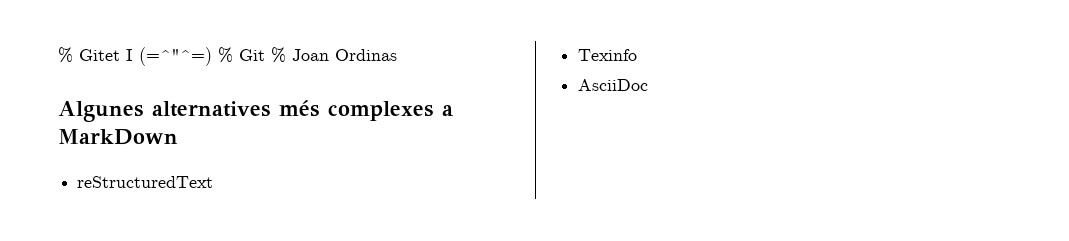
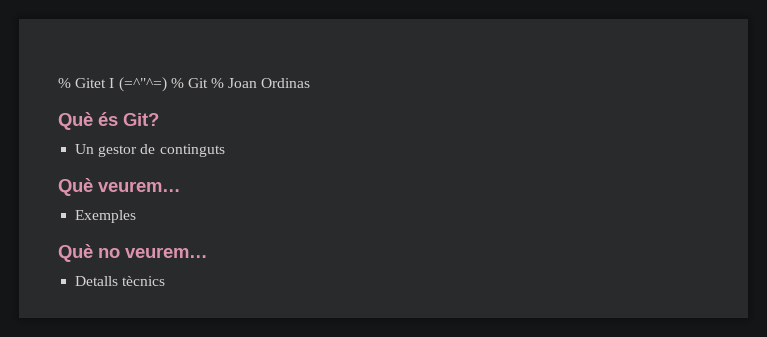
[58,100,453,122] [58,129,178,145] [77,176,214,188] [578,49,638,61] [578,79,649,91] Algunes alternatives més complexes a MarkDown // reStructuredText // Texinfo // AsciiDoc -> [58,112,159,130] [75,144,225,157] [58,178,181,196] [75,210,137,223] [58,244,208,262] [75,276,166,286] Què és Git? // Un gestor de continguts // Què veurem… // Exemples // Què no veurem… // Detalls tècnics

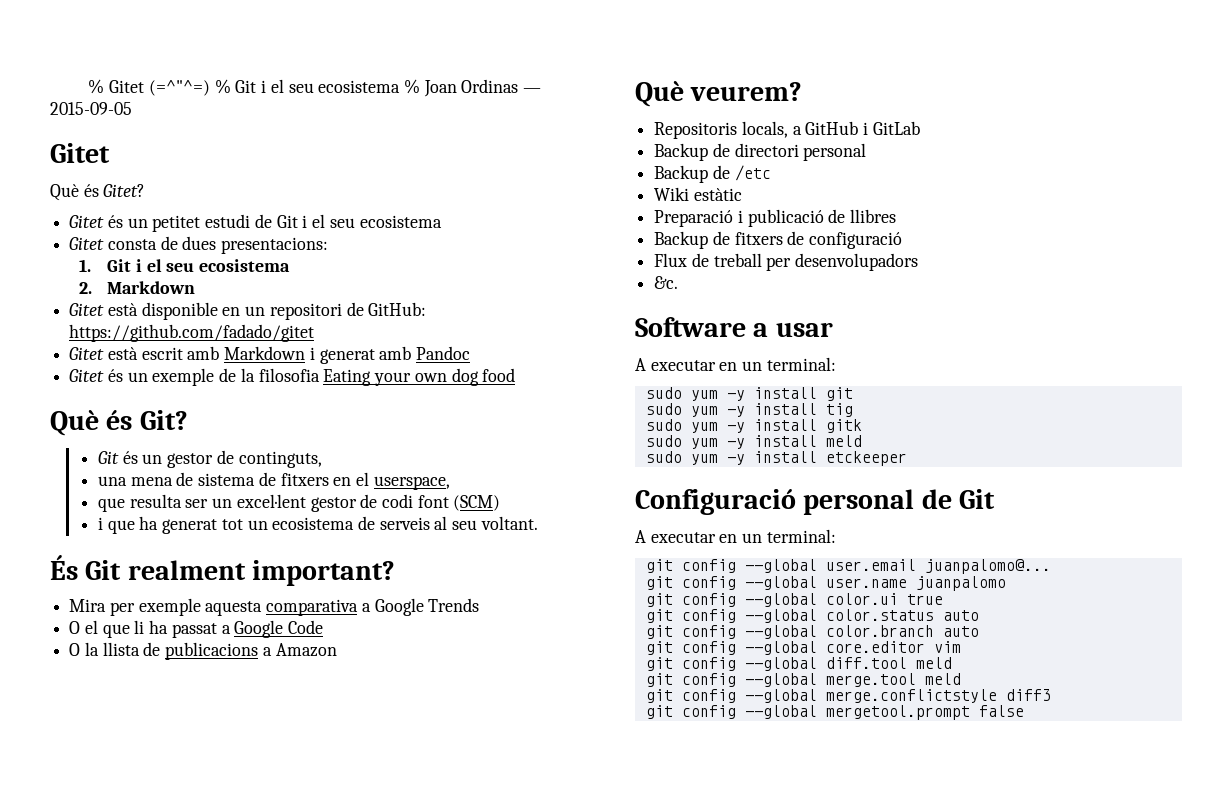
[109,78,115,88] I -> (145, 86) none
(208, 83) none -> [261,79,401,93] i el seu ecosistema
[58,112,159,130] [75,144,225,157] [58,178,181,196] [75,210,137,223] [58,244,208,262] [75,276,166,286] // Què és Git? // Un gestor de continguts // Què veurem… // Exemples // Què no veurem… // Detalls tècnics -> [523,88,542,93] [50,102,132,115] [50,143,110,163] [50,184,146,201] [69,214,442,232] [69,236,329,254] [78,259,291,272] [78,281,196,294] [69,302,427,320] [69,324,315,342] [69,346,471,364] [69,368,516,386] [50,410,188,436] [97,450,322,468] [97,472,450,490] [97,494,501,512] [97,516,538,534] [50,555,396,586] [69,598,480,616] [69,620,324,638] [69,642,337,660] [635,81,803,107] [654,121,920,139] [654,143,867,161] [654,165,771,183] [654,187,742,201] [654,209,897,227] [654,231,903,249] [654,253,919,271] [654,276,679,289] [635,317,833,337] [635,357,836,371] [645,387,853,401] [645,403,853,417] [645,419,862,433] [645,435,862,449] [645,451,907,466] [635,489,996,515] [635,529,836,543] [645,559,1051,574] [645,576,1006,591] [645,593,943,607] [645,609,979,623] [645,625,979,639] [645,641,961,655] [645,657,952,671] [645,673,961,687] [645,689,1051,703] [645,705,1024,720] — 2015-09-05 // Gitet // Què és Gitet? // Gitet és un petitet estudi de Git i el seu ecosistema // Gitet consta de dues presentacions: // 1. Git i el seu ecosistema // 2. Markdown // Gitet està disponible en un repositori de GitHub: https://github.com/fadado/gitet // Gitet està escrit amb Markdown i generat amb Pandoc // Gitet és un exemple de la filosofia Eating your own dog food // Què és Git? // Git és un gestor de continguts, // una mena de sistema de fitxers en el userspace, // que resulta ser un excel·lent gestor de codi font (SCM) // i que ha generat tot un ecosistema de serveis al seu voltant. // És Git realment important? // Mira per exemple aquesta comparativa a Google Trends // O el que li ha passat a Google Code // O la llista de publicacions a Amazon // Què veurem? // Repositoris locals, a GitHub i GitLab // Backup de directori personal // Backup de /etc // Wiki estàtic // Preparació i publicació de llibres // Backup de fitxers de configuració // Flux de treball per desenvolupadors // &c. // Software a usar // A executar en un terminal: // sudo yum -y install git // sudo yum -y install tig // sudo yum -y install gitk // sudo yum -y install meld // sudo yum -y install etckeeper // Configuració personal de Git // A executar en un terminal: // git config --global user.email juanpalomo@... // git config --global user.name juanpalomo // git config --global color.ui true // git config --global color.status auto // git config --global color.branch auto // git config --global core.editor vim // git config --global diff.tool meld // git config --global merge.tool meld // git config --global merge.conflictstyle diff3 // git config --global mergetool.prompt false

